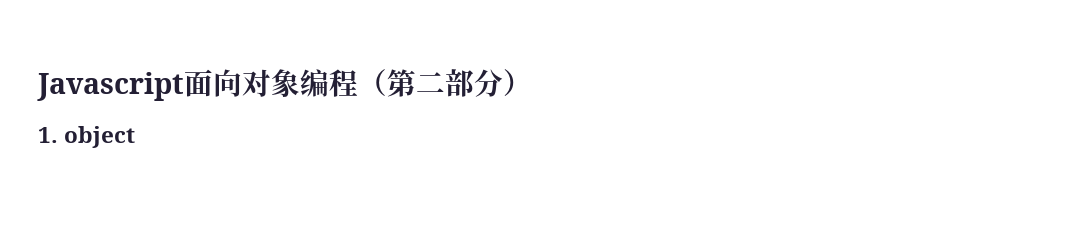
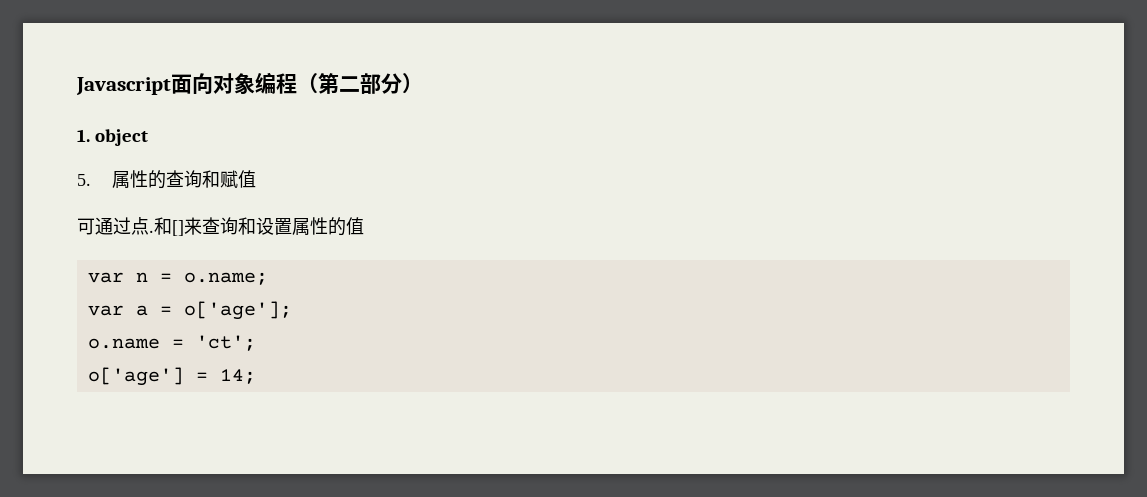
(136, 137) none -> [77,170,257,189] [77,217,364,236] [87,272,268,285] [87,301,292,320] [87,335,256,351] [87,367,256,386] // 5.属性的查询和赋值 // 可通过点.和[]来查询和设置属性的值 // var n = o.name; // var a = o['age']; // o.name = 'ct'; // o['age'] = 14;

